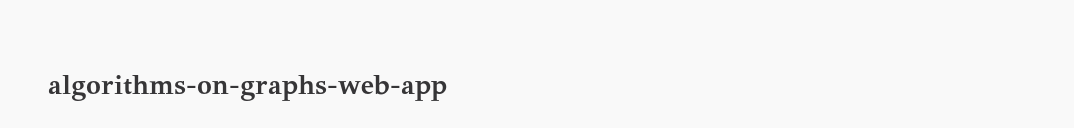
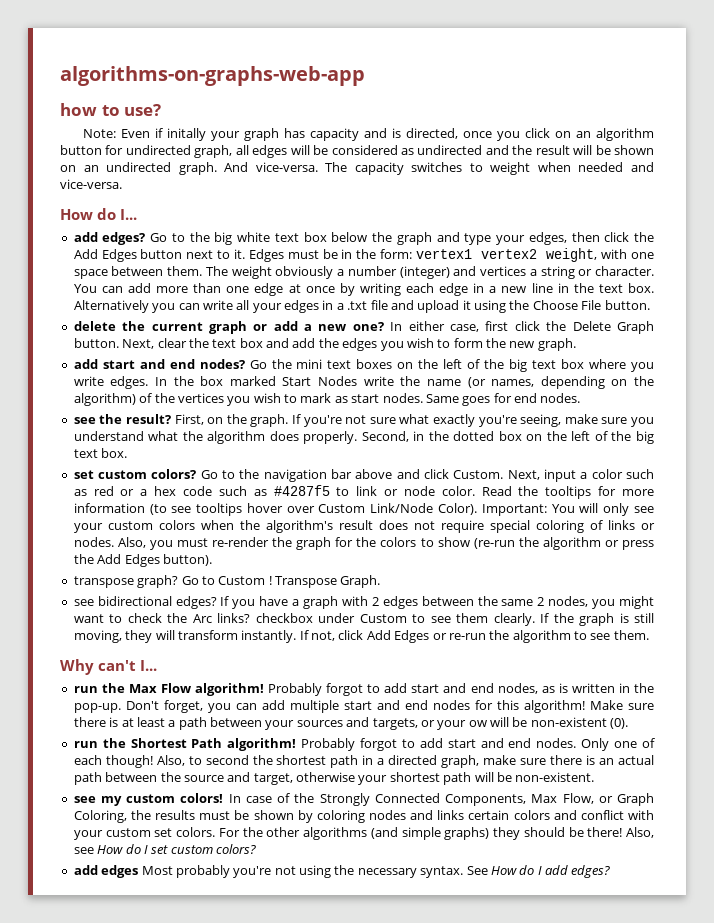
(447, 88) none -> [60,103,162,116] [82,128,654,141] [60,145,654,158] [60,162,655,175] [60,179,122,189] [60,208,137,220] [73,232,654,245] [73,248,654,262] [73,266,654,279] [73,283,654,296] [73,300,650,313] [73,321,654,334] [73,338,576,351] [73,359,655,372] [73,376,655,389] [73,393,581,406] [73,414,655,427] [73,431,654,444] [73,448,128,458] [73,469,654,482] [73,485,654,499] [73,503,655,516] [73,520,655,533] [73,537,654,550] [73,554,212,567] [73,575,381,588] [73,596,654,609] [73,613,655,626] [73,630,649,643] [60,659,157,675] [73,683,654,696] [73,700,654,713] [73,717,629,730] [73,738,655,751] [73,755,654,768] [73,772,595,785] [73,793,654,806] [73,810,654,823] [73,827,654,840] [73,844,256,854] [73,865,611,878] // how to use? // Note: Even if initally your graph has capacity and is directed, once you click on an algorithm button for undirected graph, all edges will be considered as undirected and the result will be shown on an undirected graph. And vice-versa. The capacity switches to weight when needed and vice-versa. // How do I... // add edges? Go to the big white text box below the graph and type your edges, then click the Add Edges button next to it. Edges must be in the form: vertex1 vertex2 weight, with one space between them. The weight obviously a number (integer) and vertices a string or character. You can add more than one edge at once by writing each edge in a new line in the text box. Alternatively you can write all your edges in a .txt file and upload it using the Choose File button. // delete the current graph or add a new one? In either case, first click the Delete Graph button. Next, clear the text box and add the edges you wish to form the new graph. // add start and end nodes? Go the mini text boxes on the left of the big text box where you write edges. In the box marked Start Nodes write the name (or names, depending on the algorithm) of the vertices you wish to mark as start nodes. Same goes for end nodes. // see the result? First, on the graph. If you're not sure what exactly you're seeing, make sure you understand what the algorithm does properly. Second, in the dotted box on the left of the big text box. // set custom colors? Go to the navigation bar above and click Custom. Next, input a color such as red or a hex code such as #4287f5 to link or node color. Read the tooltips for more information (to see tooltips hover over Custom Link/Node Color). Important: You will only see your custom colors when the algorithm's result does not require special coloring of links or nodes. Also, you must re-render the graph for the colors to show (re-run the algorithm or press the Add Edges button). // transpose graph? Go to Custom ! Transpose Graph. // see bidirectional edges? If you have a graph with 2 edges between the same 2 nodes, you might want to check the Arc links? checkbox under Custom to see them clearly. If the graph is still moving, they will transform instantly. If not, click Add Edges or re-run the algorithm to see them. // Why can't I... // run the Max Flow algorithm! Probably forgot to add start and end nodes, as is written in the pop-up. Don't forget, you can add multiple start and end nodes for this algorithm! Make sure there is at least a path between your sources and targets, or your ow will be non-existent (0). // run the Shortest Path algorithm! Probably forgot to add start and end nodes. Only one of each though! Also, to second the shortest path in a directed graph, make sure there is an actual path between the source and target, otherwise your shortest path will be non-existent. // see my custom colors! In case of the Strongly Connected Components, Max Flow, or Graph Coloring, the results must be shown by coloring nodes and links certain colors and conflict with your custom set colors. For the other algorithms (and simple graphs) they should be there! Also, see How do I set custom colors? // add edges Most probably you're not using the necessary syntax. See How do I add edges?

